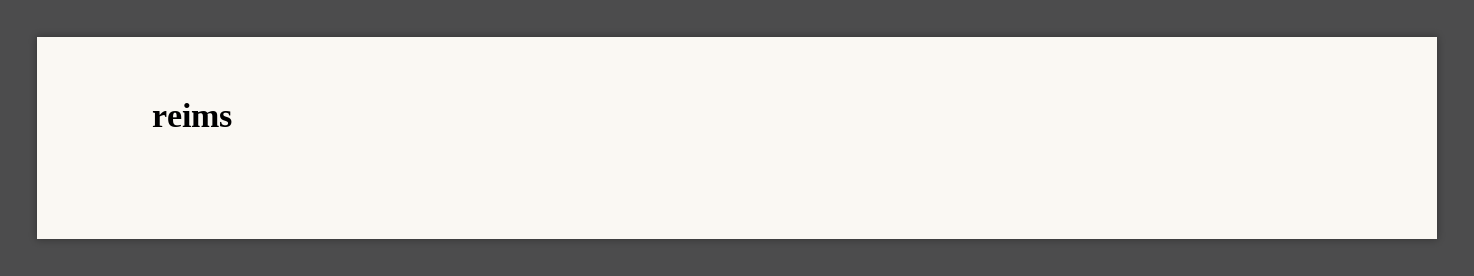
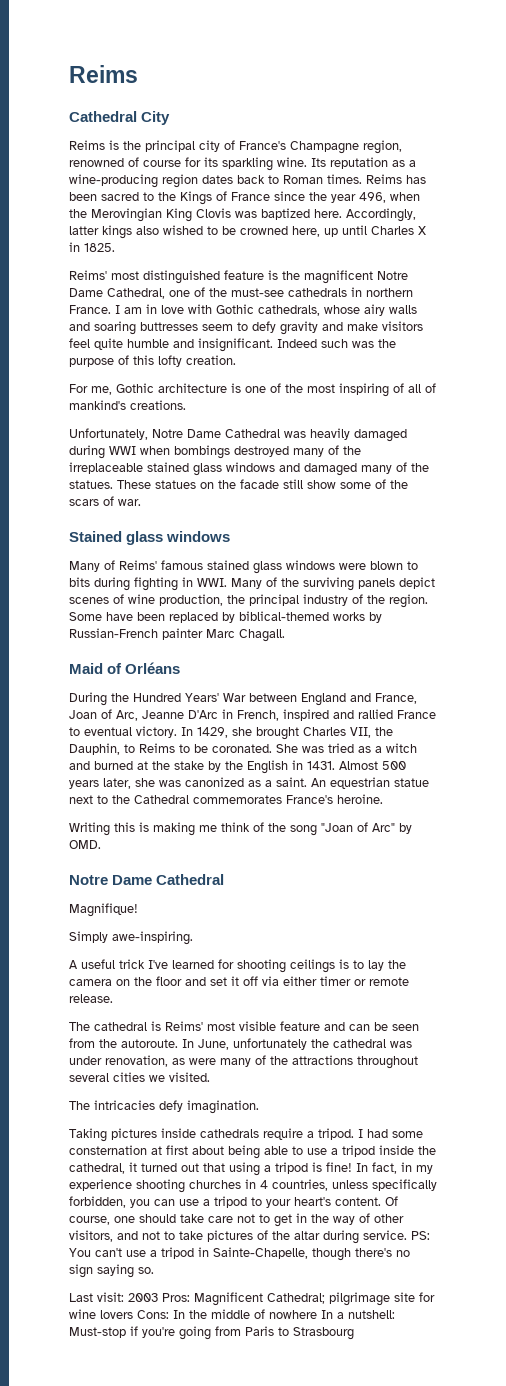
[152,103,232,127] reims -> [69,65,138,83] [69,111,171,125] [69,140,402,154] [69,157,416,171] [69,174,426,188] [69,191,420,205] [69,208,416,222] [69,225,426,239] [69,242,115,252] [69,270,408,284] [69,287,413,299] [69,304,417,316] [69,321,423,335] [69,338,396,352] [69,355,236,367] [69,383,436,397] [69,400,186,410] [69,428,407,442] [69,445,361,459] [69,462,429,476] [69,479,408,489] [69,496,141,506] [69,531,231,545] [69,560,418,574] [69,577,435,591] [69,594,428,608] [69,611,382,623] [69,628,285,642] [69,662,181,674] [69,692,417,706] [69,709,436,721] [69,726,393,740] [69,743,417,755] [69,760,406,774] [69,777,429,789] [69,794,383,804] [69,822,412,836] [69,840,101,849] [69,874,225,885] [69,903,138,917] [69,931,193,945] [69,959,406,973] [69,976,409,986] [69,994,113,1003] [69,1021,419,1031] [69,1038,412,1050] [69,1055,418,1069] [69,1072,210,1082] [69,1100,259,1114] [69,1128,423,1142] [69,1145,436,1159] [69,1162,433,1176] [69,1179,437,1193] [69,1196,398,1208] [69,1213,404,1227] [69,1230,430,1244] [69,1247,410,1261] [69,1264,154,1278] [69,1292,435,1306] [69,1309,395,1319] [69,1326,354,1340] Reims // Cathedral City // Reims is the principal city of France's Champagne region, renowned of course for its sparkling wine. Its reputation as a wine-producing region dates back to Roman times. Reims has been sacred to the Kings of France since the year 496, when the Merovingian King Clovis was baptized here. Accordingly, latter kings also wished to be crowned here, up until Charles X in 1825. // Reims' most distinguished feature is the magnificent Notre Dame Cathedral, one of the must-see cathedrals in northern France. I am in love with Gothic cathedrals, whose airy walls and soaring buttresses seem to defy gravity and make visitors feel quite humble and insignificant. Indeed such was the purpose of this lofty creation. // For me, Gothic architecture is one of the most inspiring of all of mankind's creations. // Unfortunately, Notre Dame Cathedral was heavily damaged during WWI when bombings destroyed many of the irreplaceable stained glass windows and damaged many of the statues. These statues on the facade still show some of the scars of war. // Stained glass windows // Many of Reims' famous stained glass windows were blown to bits during fighting in WWI. Many of the surviving panels depict scenes of wine production, the principal industry of the region. Some have been replaced by biblical-themed works by Russian-French painter Marc Chagall. // Maid of Orléans // During the Hundred Years' War between England and France, Joan of Arc, Jeanne D'Arc in French, inspired and rallied France to eventual victory. In 1429, she brought Charles VII, the Dauphin, to Reims to be coronated. She was tried as a witch and burned at the stake by the English in 1431. Almost 500 years later, she was canonized as a saint. An equestrian statue next to the Cathedral commemorates France's heroine. // Writing this is making me think of the song "Joan of Arc" by OMD. // Notre Dame Cathedral // Magnifique! // Simply awe-inspiring. // A useful trick I've learned for shooting ceilings is to lay the camera on the floor and set it off via either timer or remote release. // The cathedral is Reims' most visible feature and can be seen from the autoroute. In June, unfortunately the cathedral was under renovation, as were many of the attractions throughout several cities we visited. // The intricacies defy imagination. // Taking pictures inside cathedrals require a tripod. I had some consternation at first about being able to use a tripod inside the cathedral, it turned out that using a tripod is fine! In fact, in my experience shooting churches in 4 countries, unless specifically forbidden, you can use a tripod to your heart's content. Of course, one should take care not to get in the way of other visitors, and not to take pictures of the altar during service. PS: You can't use a tripod in Sainte-Chapelle, though there's no sign saying so. // Last visit: 2003 Pros: Magnificent Cathedral; pilgrimage site for wine lovers Cons: In the middle of nowhere In a nutshell: Must-stop if you're going from Paris to Strasbourg

